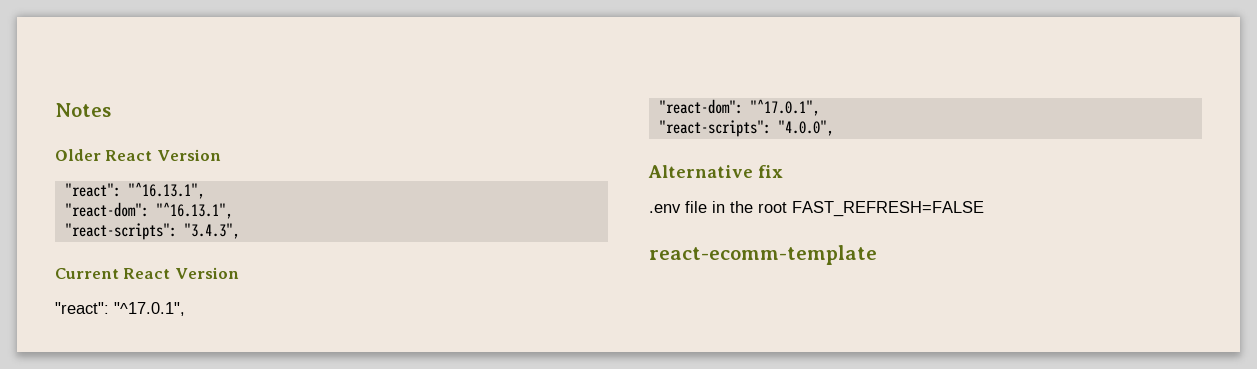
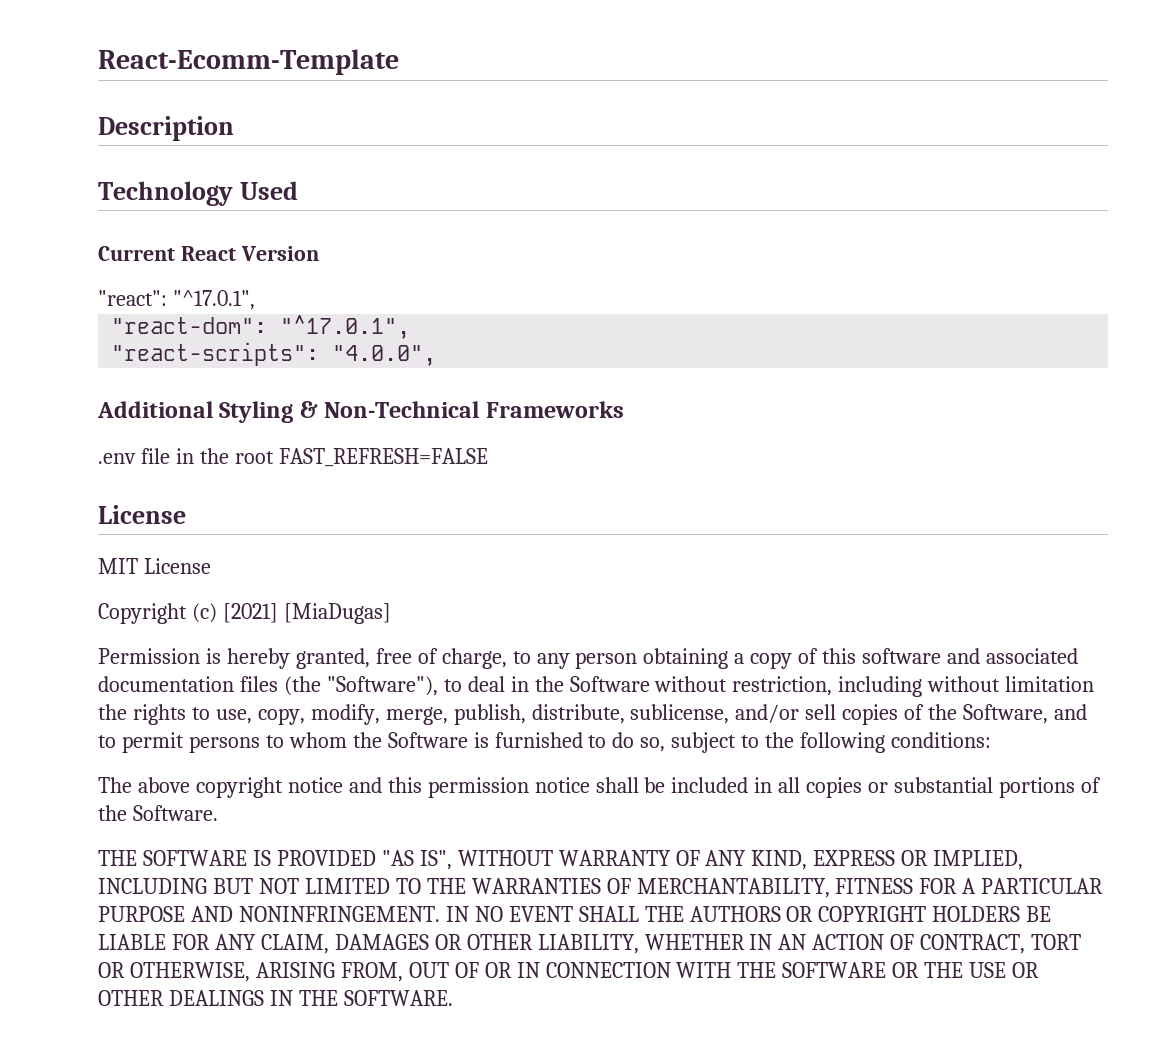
[55,103,111,117] [55,149,221,161] [64,182,205,199] [64,202,233,219] [64,223,240,240] Notes // Older React Version // "react": "^16.13.1", // "react-dom": "^16.13.1", // "react-scripts": "3.4.3", -> [98,49,399,75] [98,116,234,141] [98,181,298,206] React-Ecomm-Template // Description // Technology Used
[648,165,783,178] Alternative fix -> [97,401,624,423] Additional Styling & Non-Technical Frameworks
[649,245,877,265] react-ecomm-template -> [98,505,186,524] [98,558,211,574] [98,603,391,624] [98,648,1078,669] [98,676,1095,697] [98,704,1088,725] [98,732,992,753] [98,777,1101,798] [98,805,218,821] [98,850,1024,870] [98,878,1104,898] [98,906,1052,922] [98,934,1082,954] [98,962,1040,982] [98,990,453,1006] License // MIT License // Copyright (c) [2021] [MiaDugas] // Permission is hereby granted, free of charge, to any person obtaining a copy of this software and associated documentation files (the "Software"), to deal in the Software without restriction, including without limitation the rights to use, copy, modify, merge, publish, distribute, sublicense, and/or sell copies of the Software, and to permit persons to whom the Software is furnished to do so, subject to the following conditions: // The above copyright notice and this permission notice shall be included in all copies or substantial portions of the Software. // THE SOFTWARE IS PROVIDED "AS IS", WITHOUT WARRANTY OF ANY KIND, EXPRESS OR IMPLIED, INCLUDING BUT NOT LIMITED TO THE WARRANTIES OF MERCHANTABILITY, FITNESS FOR A PARTICULAR PURPOSE AND NONINFRINGEMENT. IN NO EVENT SHALL THE AUTHORS OR COPYRIGHT HOLDERS BE LIABLE FOR ANY CLAIM, DAMAGES OR OTHER LIABILITY, WHETHER IN AN ACTION OF CONTRACT, TORT OR OTHERWISE, ARISING FROM, OUT OF OR IN CONNECTION WITH THE SOFTWARE OR THE USE OR OTHER DEALINGS IN THE SOFTWARE.

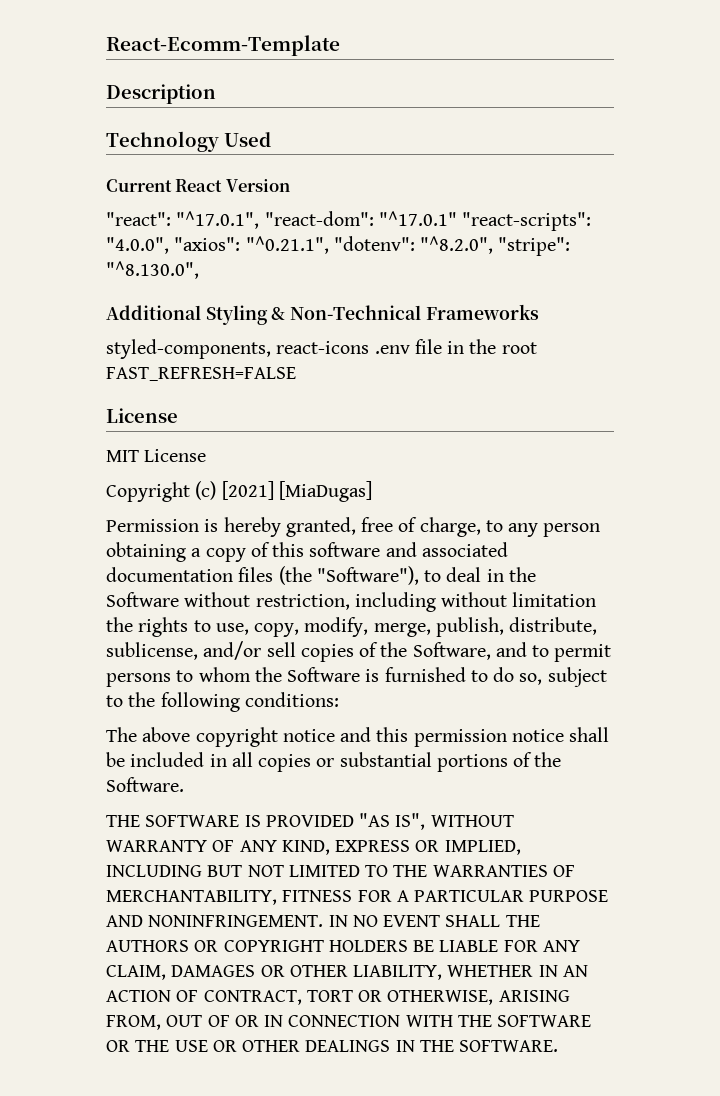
[111,315,411,339] // "react-dom": "^17.0.1", // -> [264,211,457,226] "react-dom": "^17.0.1"
(437, 355) none -> [174,236,571,256] [106,261,199,279] "axios": "^0.21.1", "dotenv": "^8.2.0", "stripe": "^8.130.0",
(624, 409) none -> [106,339,370,359] styled-components, react-icons

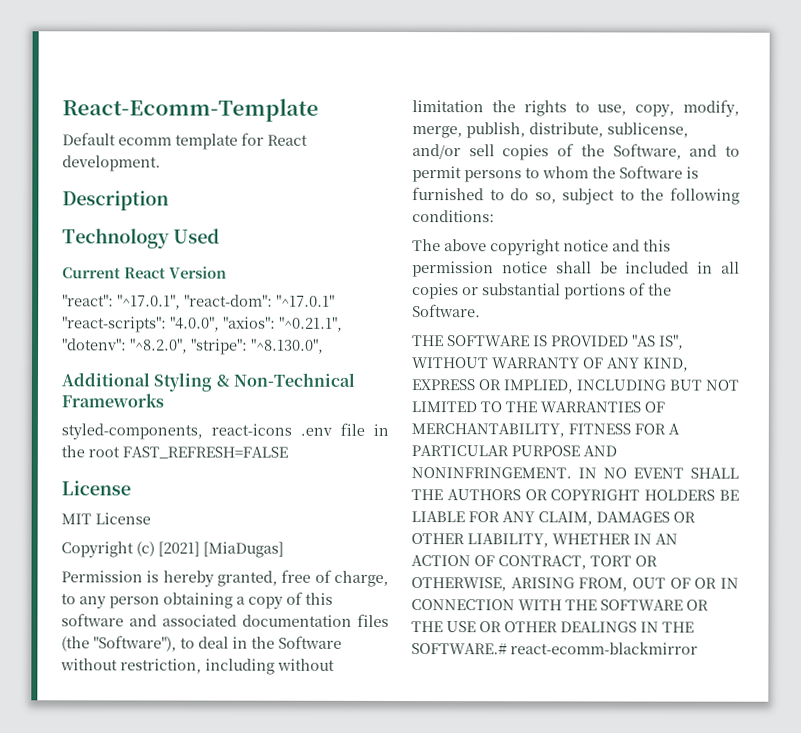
(340, 45) none -> [62,132,308,150] [62,155,161,172] // Default ecomm template for React development.
[459,1040,559,1052] SOFTWARE. -> [411,641,698,655] SOFTWARE.# react-ecomm-blackmirror

